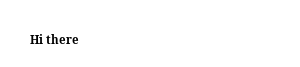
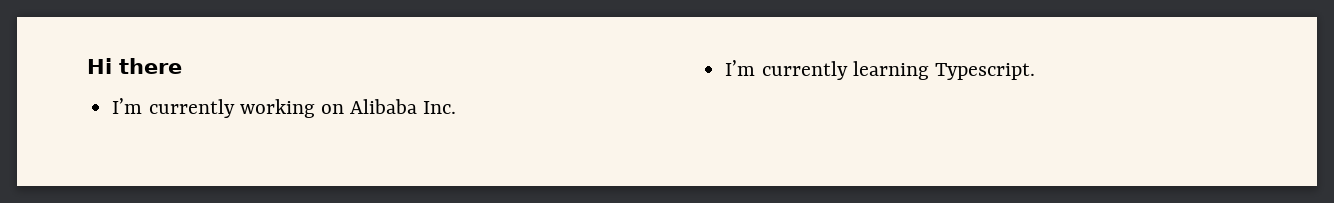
(80, 39) none -> [112,98,457,118] [725,60,1035,80] // I’m currently working on Alibaba Inc. // I’m currently learning Typescript.

